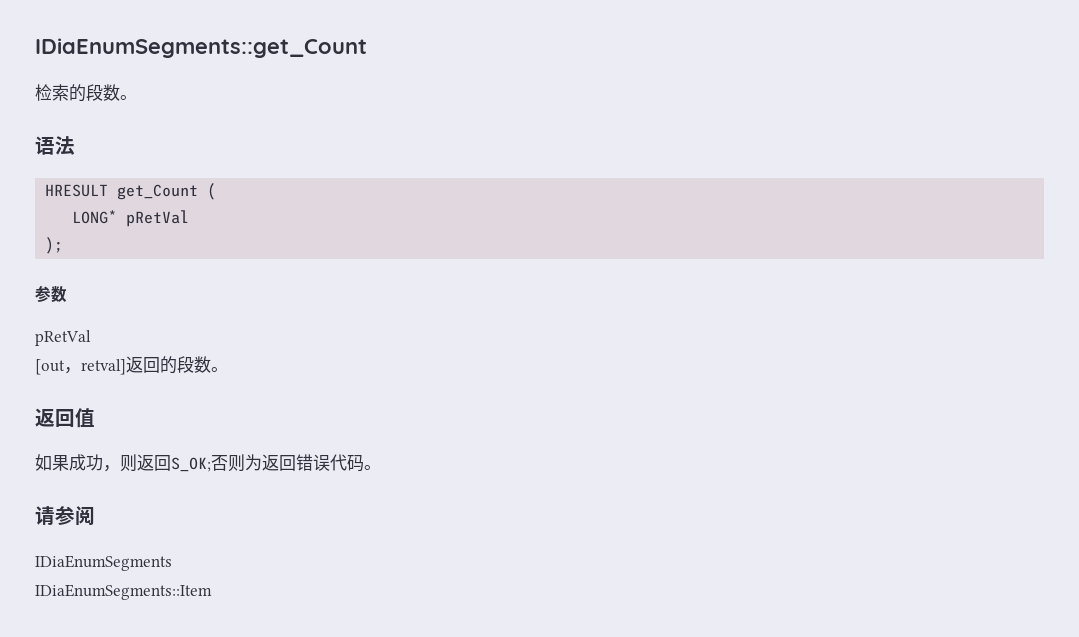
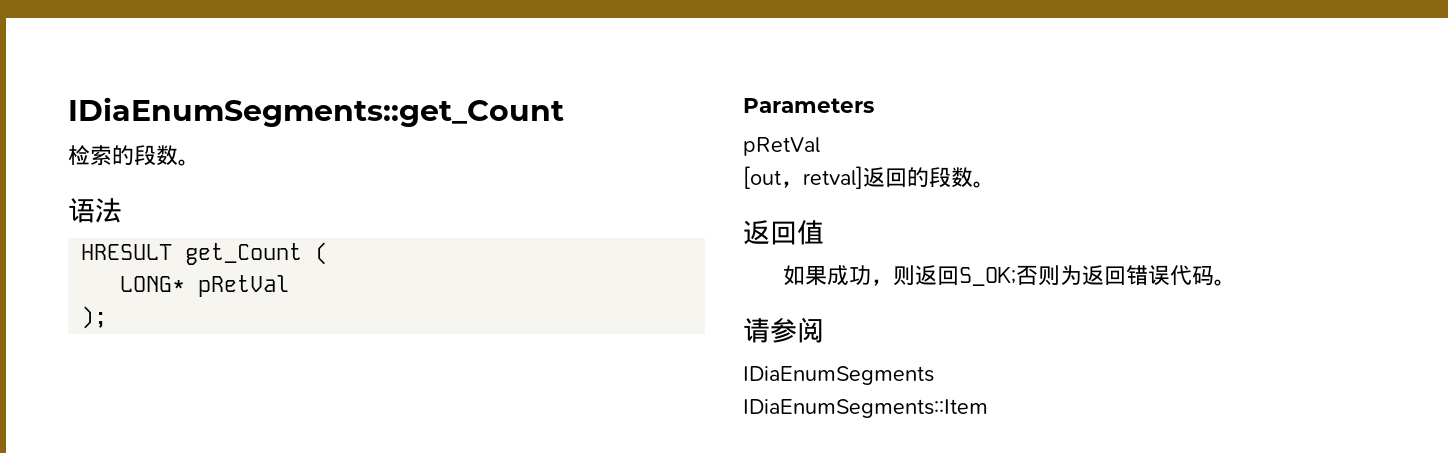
[35,286,67,303] 参数 -> [743,98,874,113] Parameters

